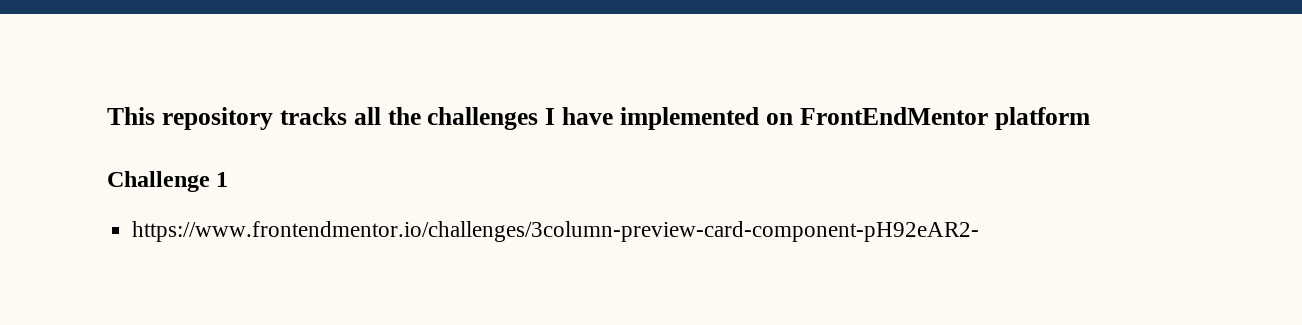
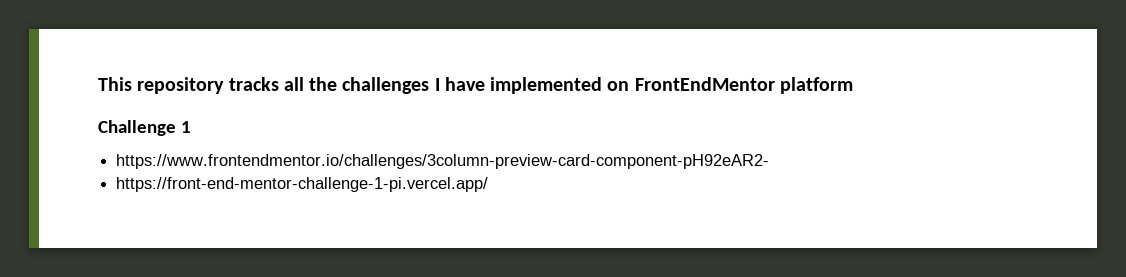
(980, 231) none -> [116,177,489,192] // https://front-end-mentor-challenge-1-pi.vercel.app/

